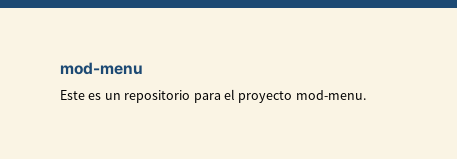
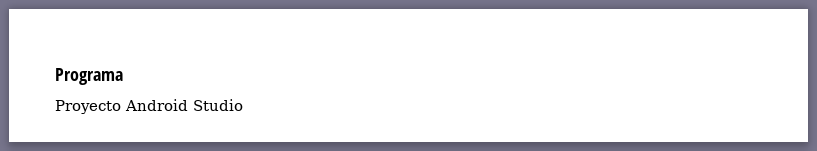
[60,62,143,75] [60,89,366,103] mod-menu // Este es un repositorio para el proyecto mod-menu. -> [55,68,123,85] [55,99,243,114] Programa // Proyecto Android Studio

